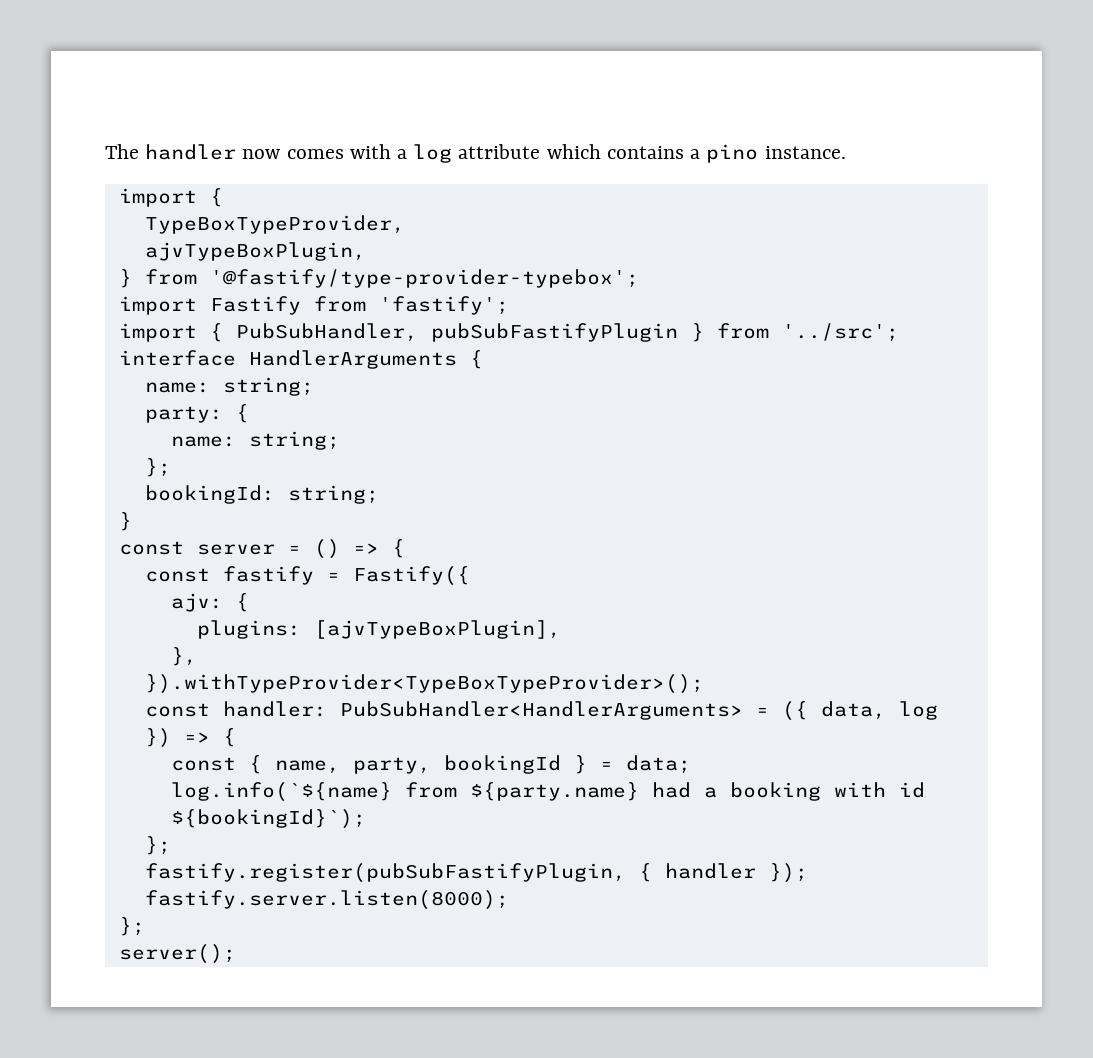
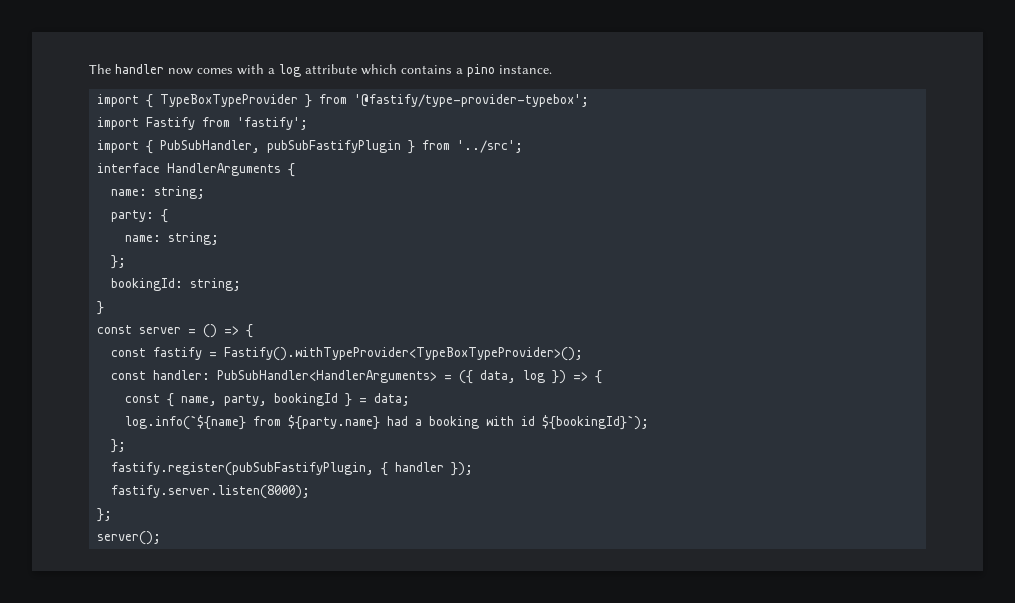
[144,215,405,234] [144,242,366,261] // TypeBoxTypeProvider, // ajvTypeBoxPlugin, // -> [160,94,299,107] TypeBoxTypeProvider
[352,566,470,586] [170,593,249,612] [196,620,561,639] [170,647,197,666] [144,674,704,694] Fastify({ // ajv: { // plugins: [ajvTypeBoxPlugin], // }, // }).withTypeProvider<TypeBoxTypeProvider>(); -> [224,347,584,361] Fastify().withTypeProvider<TypeBoxTypeProvider>();

